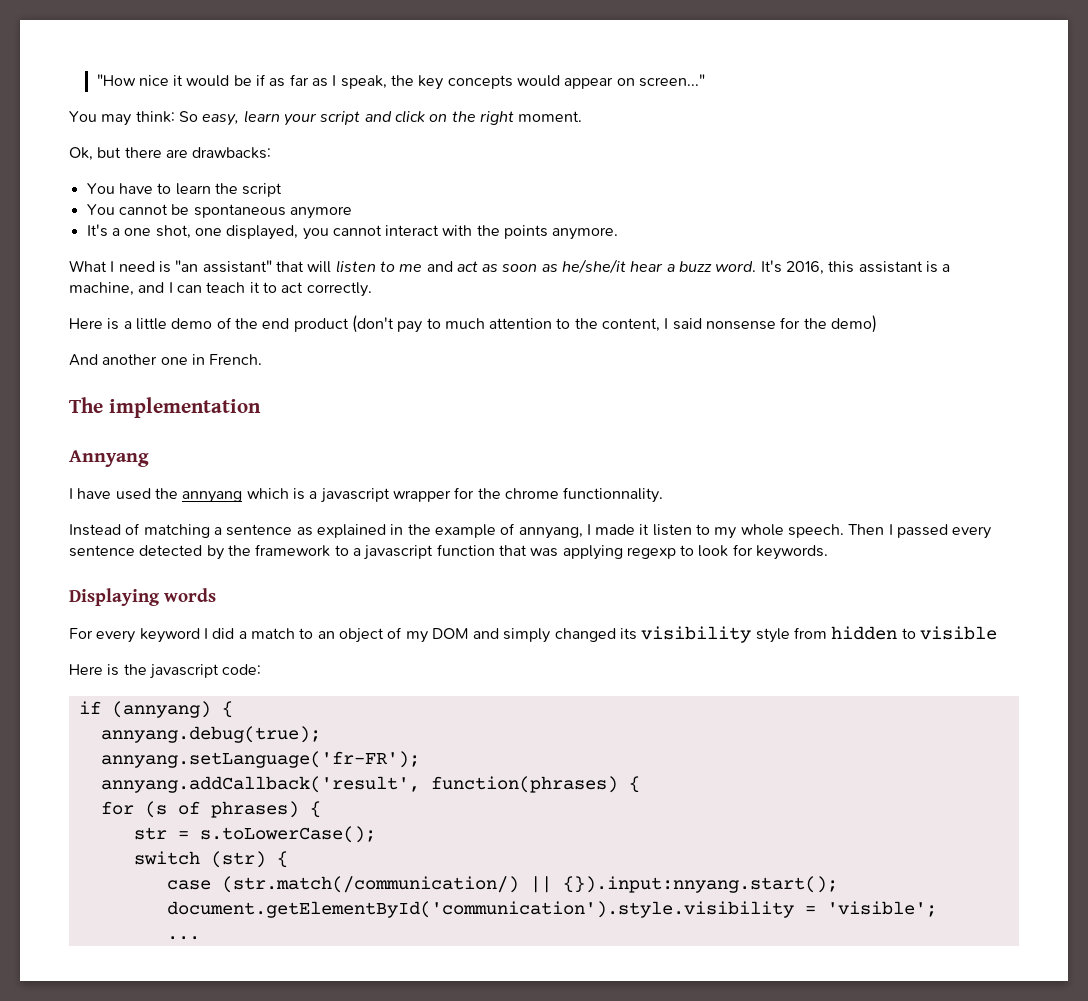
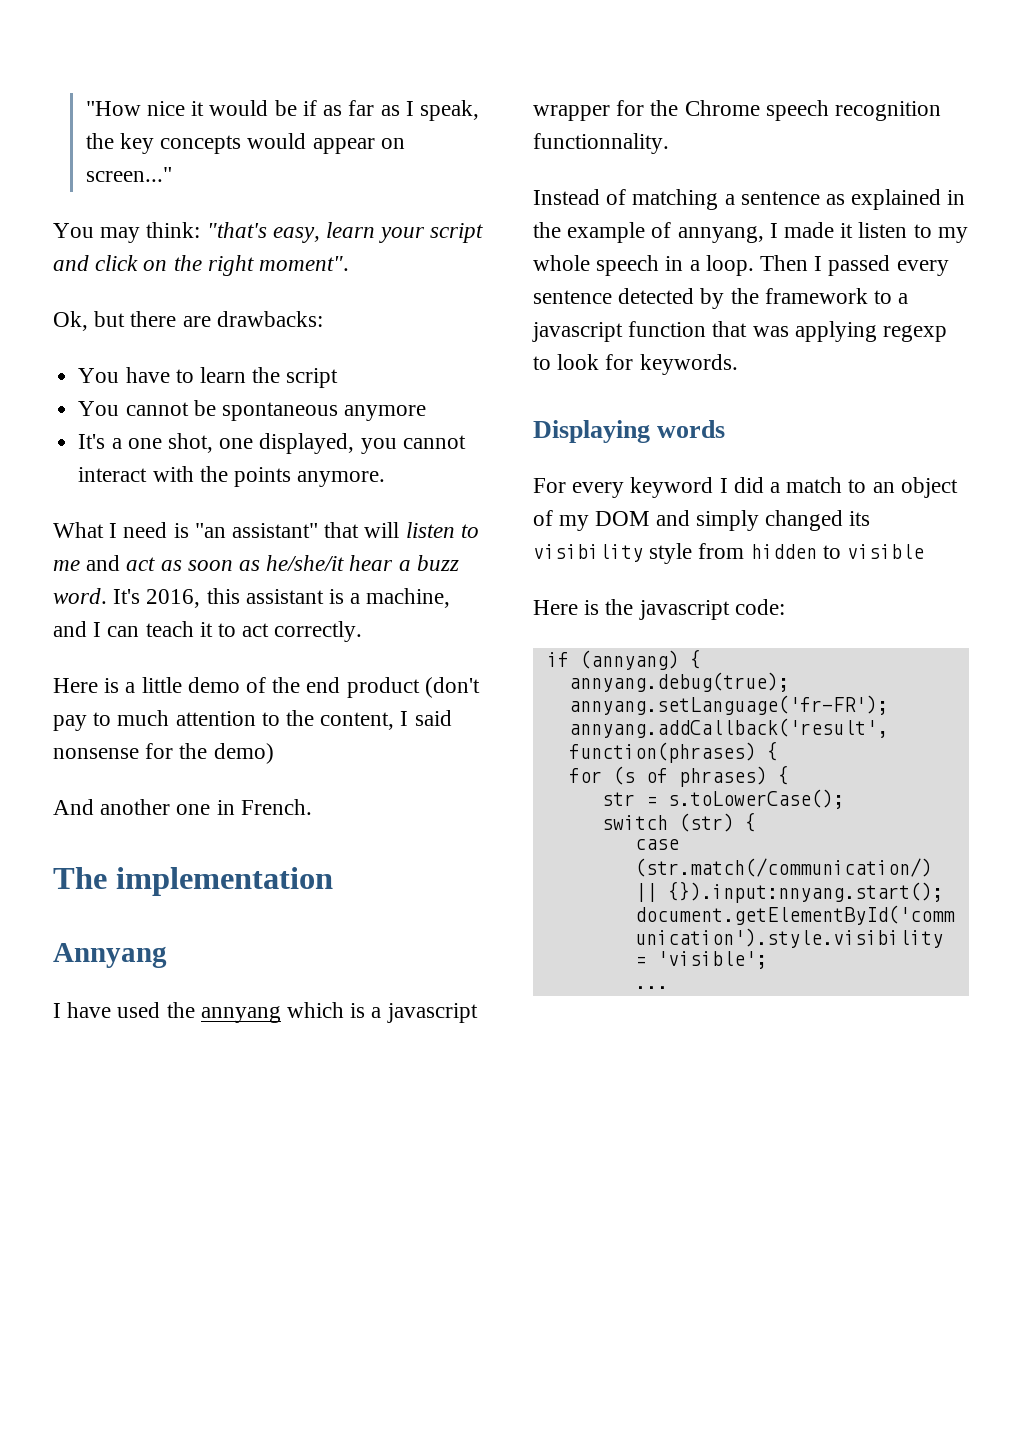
[178,111,198,122] So -> [206,222,267,238] "that's
[518,111,583,122] moment. -> [259,256,350,271] moment".
[504,488,559,499] chrome -> [684,100,942,121] Chrome speech recognition
[788,524,845,538] speech. -> [596,255,754,276] speech in a loop.

